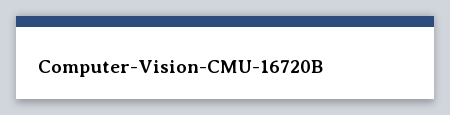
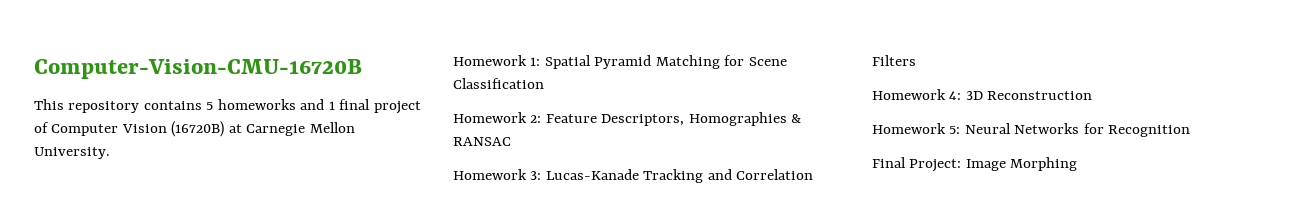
(323, 68) none -> [34,99,421,114] [34,121,355,137] [34,147,110,159] [453,55,787,69] [453,78,544,89] [453,112,802,126] [453,137,511,146] [453,169,814,183] [872,55,916,66] [872,89,1093,100] [872,123,1191,137] [872,157,1078,172] // This repository contains 5 homeworks and 1 final project of Computer Vision (16720B) at Carnegie Mellon University. // Homework 1: Spatial Pyramid Matching for Scene Classification // Homework 2: Feature Descriptors, Homographies & RANSAC // Homework 3: Lucas-Kanade Tracking and Correlation Filters // Homework 4: 3D Reconstruction // Homework 5: Neural Networks for Recognition // Final Project: Image Morphing

